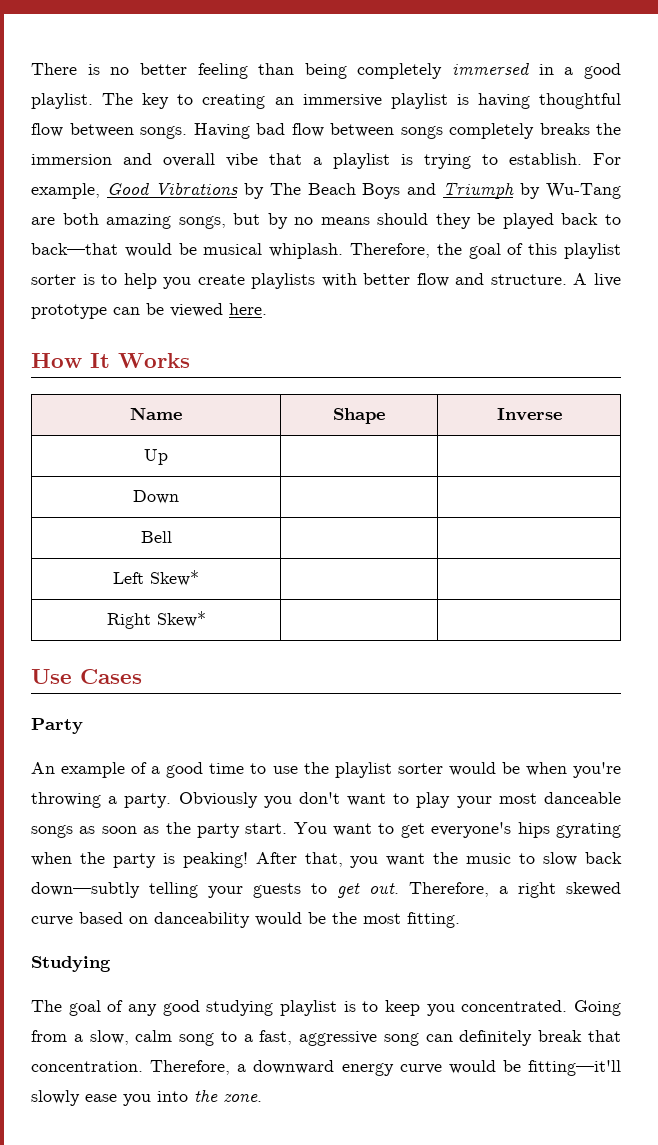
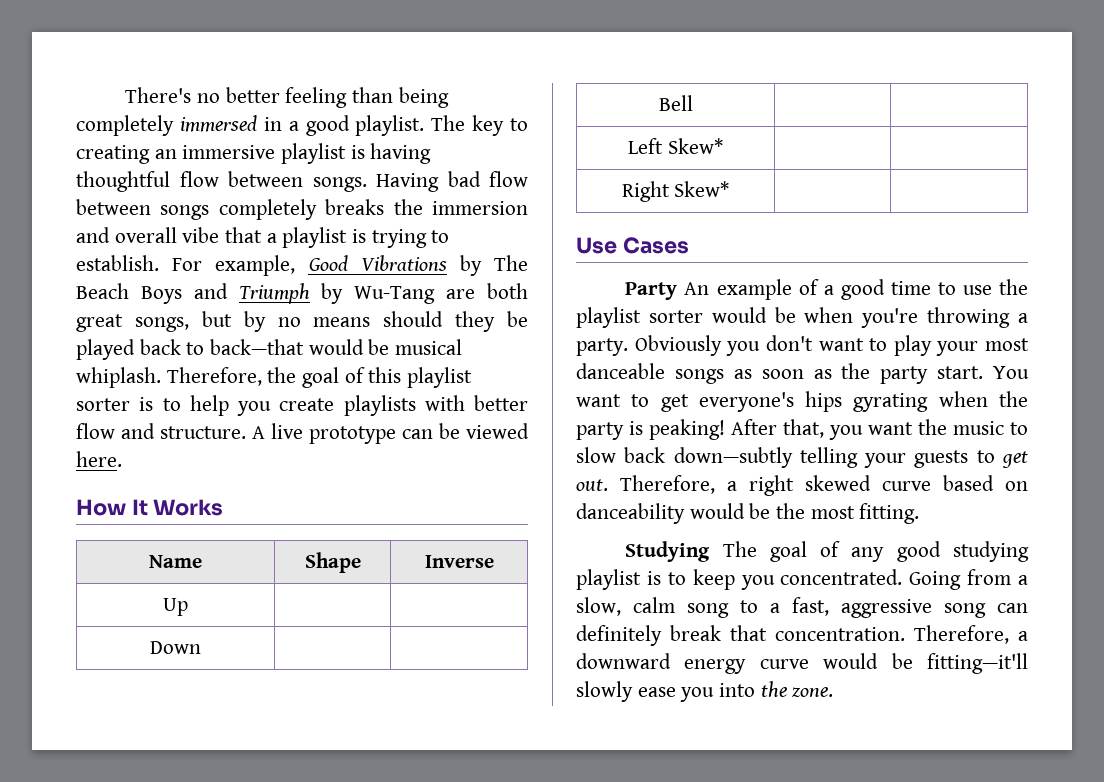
[31,63,100,75] There is -> [125,87,192,103] There's
[106,214,172,229] amazing -> [76,314,123,332] great
(83, 726) // -> (678, 291) none
(111, 964) // -> (711, 551) none

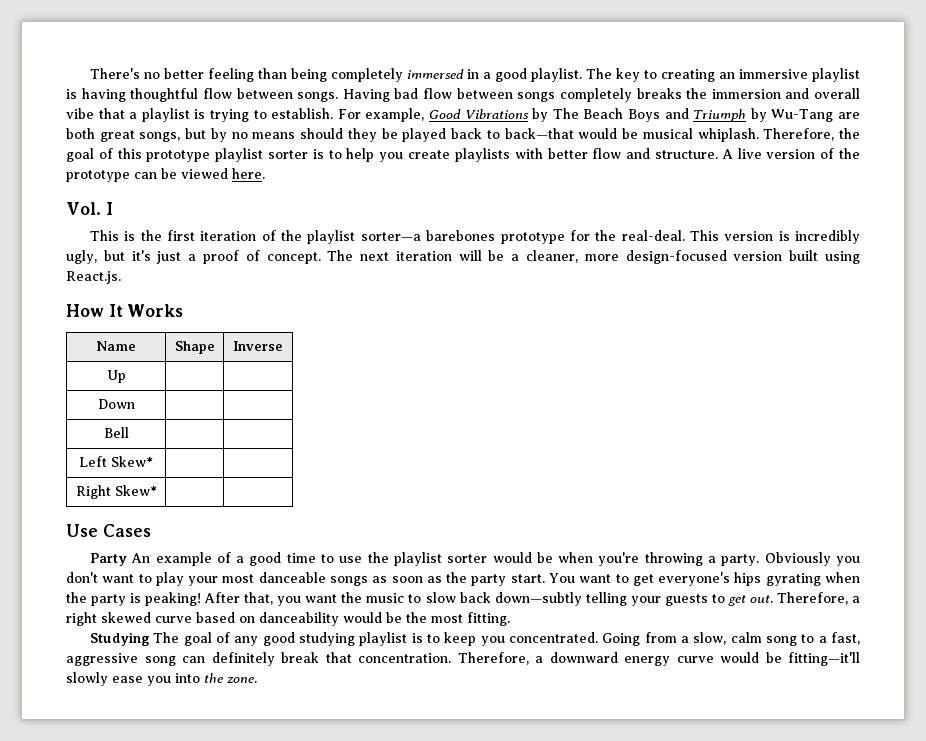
(402, 375) none -> [146,150,211,162] prototype
(303, 431) none -> [766,148,861,159] version of the
(122, 459) none -> [66,202,113,215] [89,230,860,244] [66,250,860,264] [66,271,121,284] // Vol. I // This is the first iteration of the playlist sorter—a barebones prototype for the real-deal. This version is incredibly ugly, but it's just a proof of concept. The next iteration will be a cleaner, more design-focused version built using React.js.

